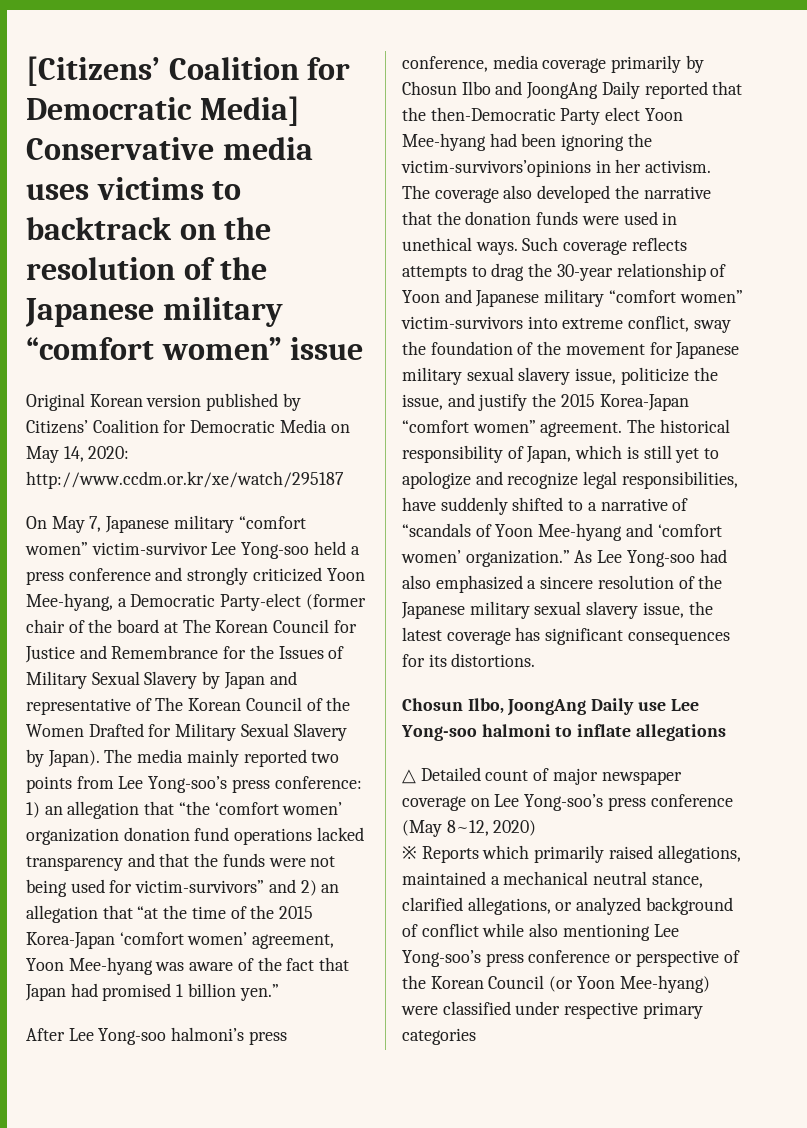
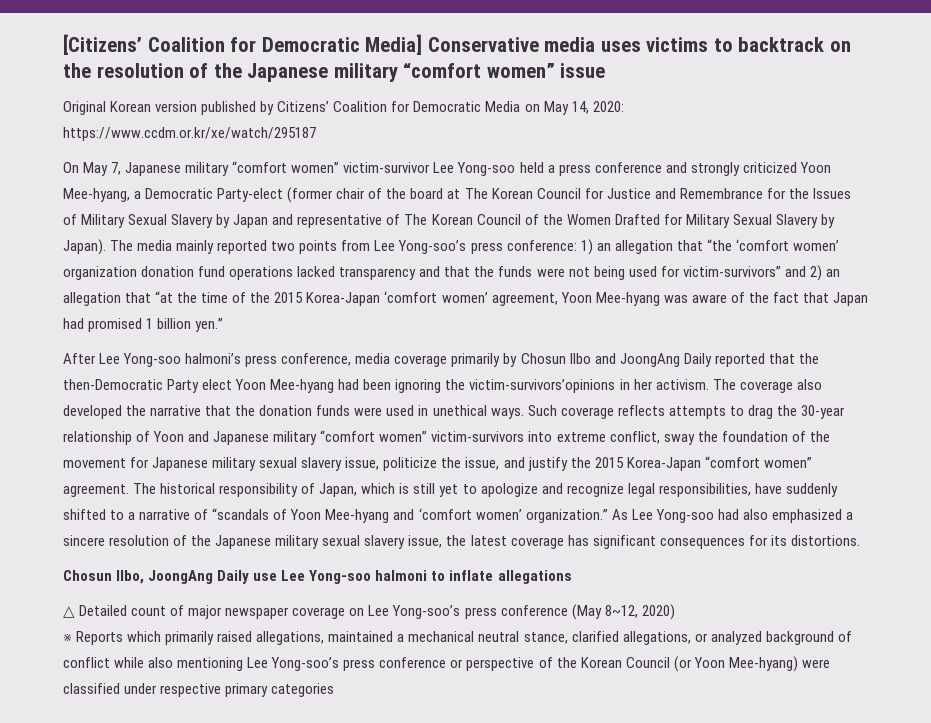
[26,471,344,489] http://www.ccdm.or.kr/xe/watch/295187 -> [63,127,316,141] https://www.ccdm.or.kr/xe/watch/295187

